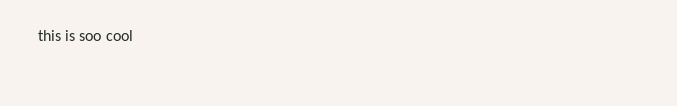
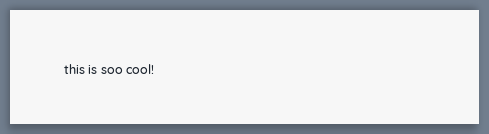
[105,30,133,41] cool -> [126,64,155,74] cool!

